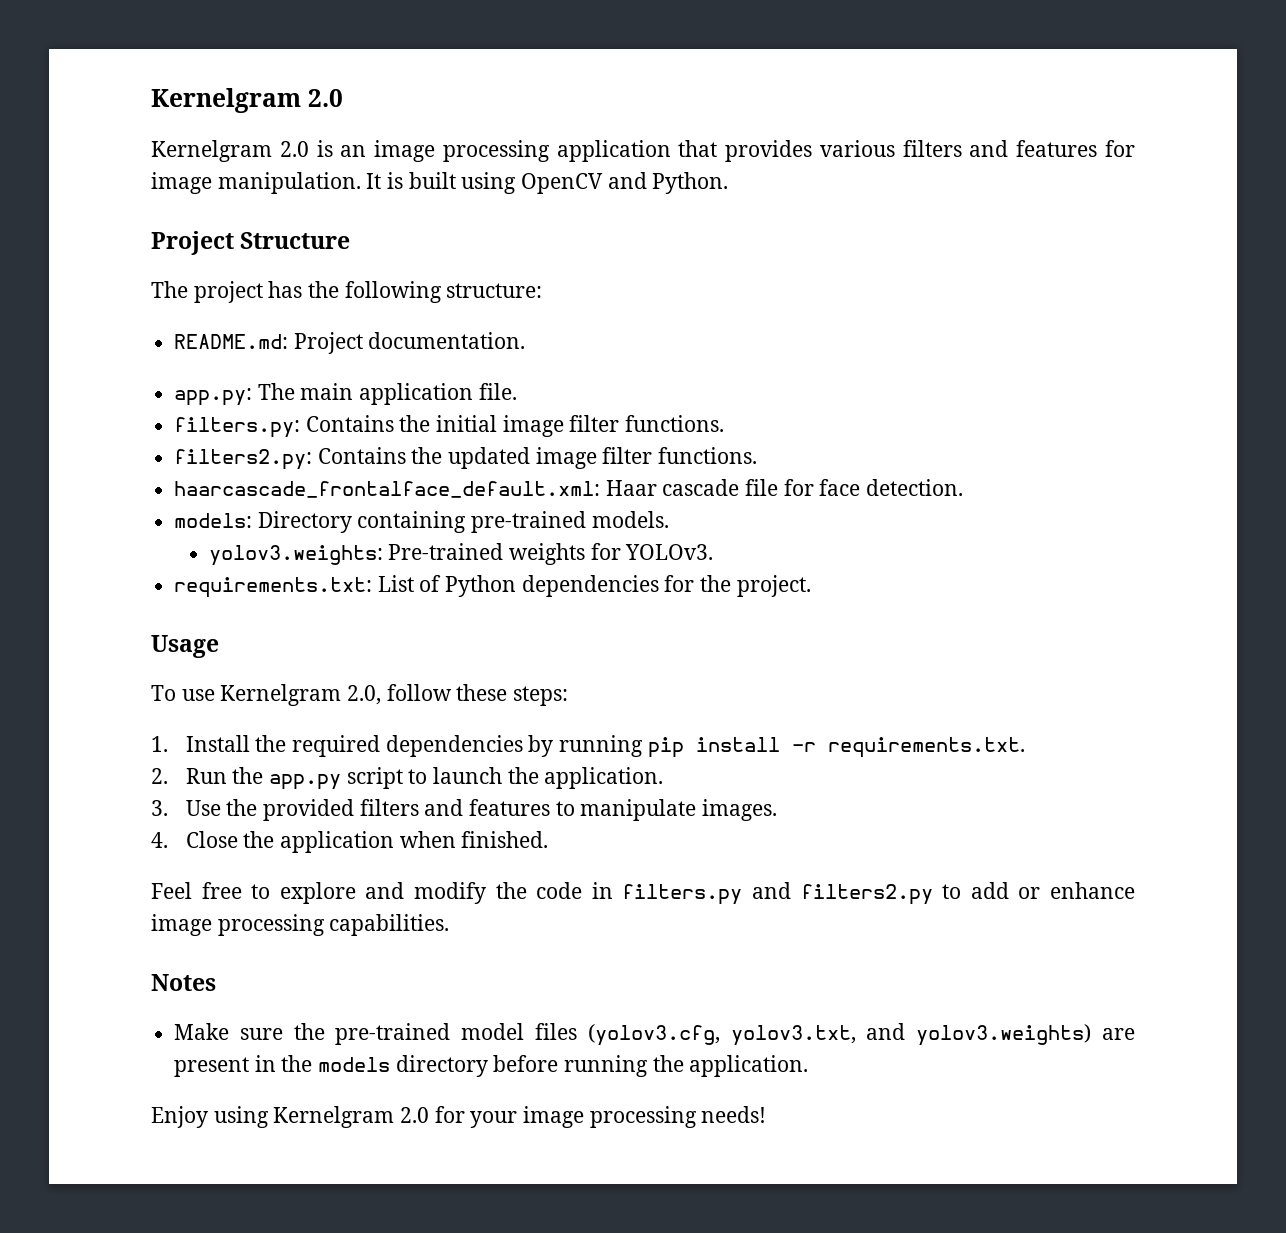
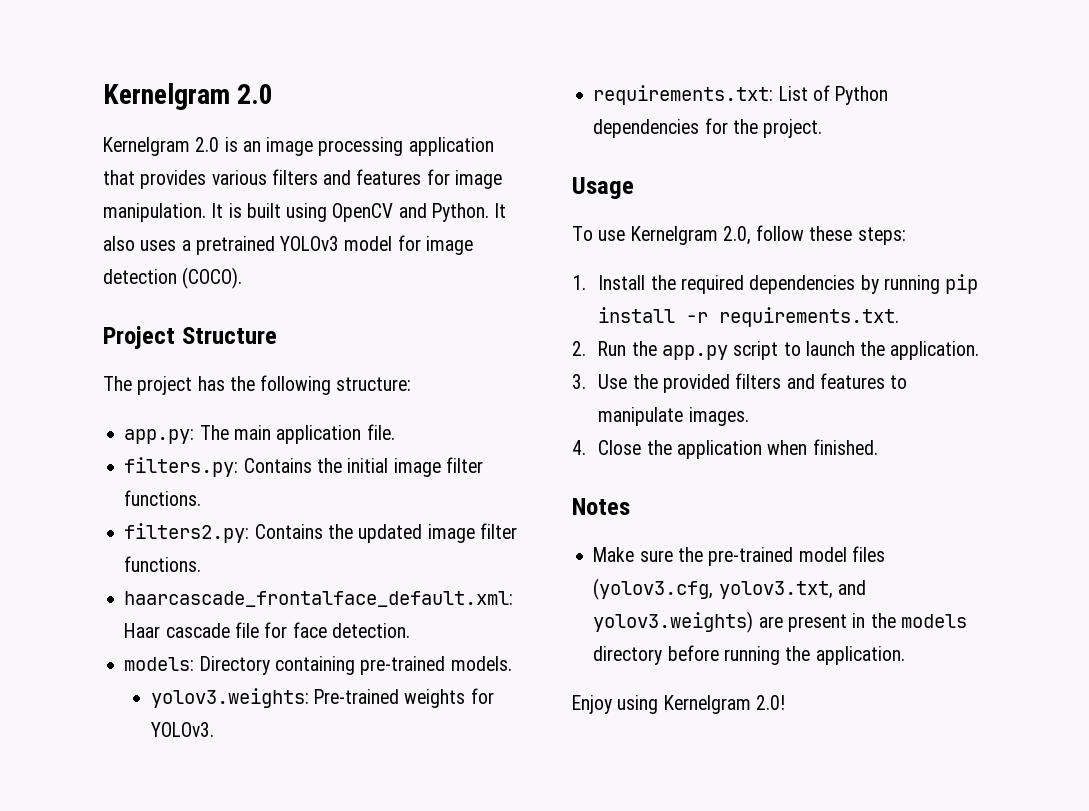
(729, 183) none -> [494,203,507,218] [103,235,473,255] [103,267,243,289] It also uses a pretrained YOLOv3 model for image detection (COCO).
[174,332,526,354] // README.md: Project documentation. -> (412, 384) none
[151,882,1136,905] [151,914,450,936] // Feel free to explore and modify the code in filters.py and filters2.py to add or enhance image processing capabilities. -> (878, 447) none
[400,1106,767,1128] 2.0 for your image processing needs! -> [755,695,785,710] 2.0!

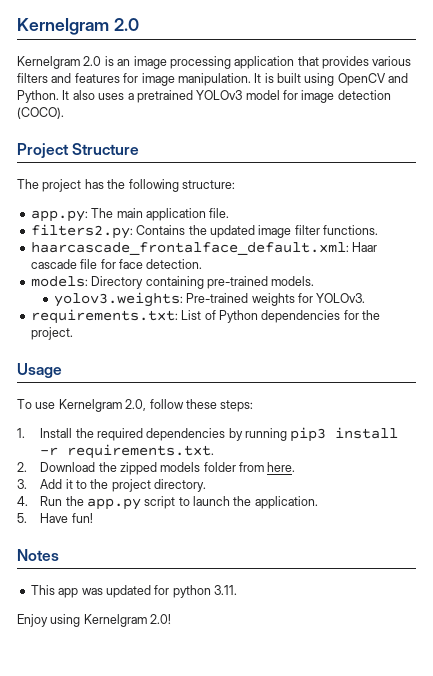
[124,457,483,477] [124,490,202,506] // filters.py: Contains the initial image filter functions. -> (230, 213) none
[945,274,979,294] pip -> [290,427,327,442] pip3
(586, 348) none -> [40,462,296,475] [17,479,207,492] [17,496,28,506] Download the zipped models folder from here. // 3. Add it to the project directory. // 4.
[572,373,908,393] [598,407,749,426] [572,439,878,459] [572,498,630,515] [593,546,885,566] [593,578,866,600] [593,611,967,633] [593,645,905,665] 3. Use the provided filters and features to manipulate images. // 4. Close the application when finished. // Notes // Make sure the pre-trained model files (yolov3.cfg, yolov3.txt, and yolov3.weights) are present in the models directory before running the application. -> [17,513,93,523] [17,549,59,561] [30,585,237,598] 5. Have fun! // Notes // This app was updated for python 3.11.

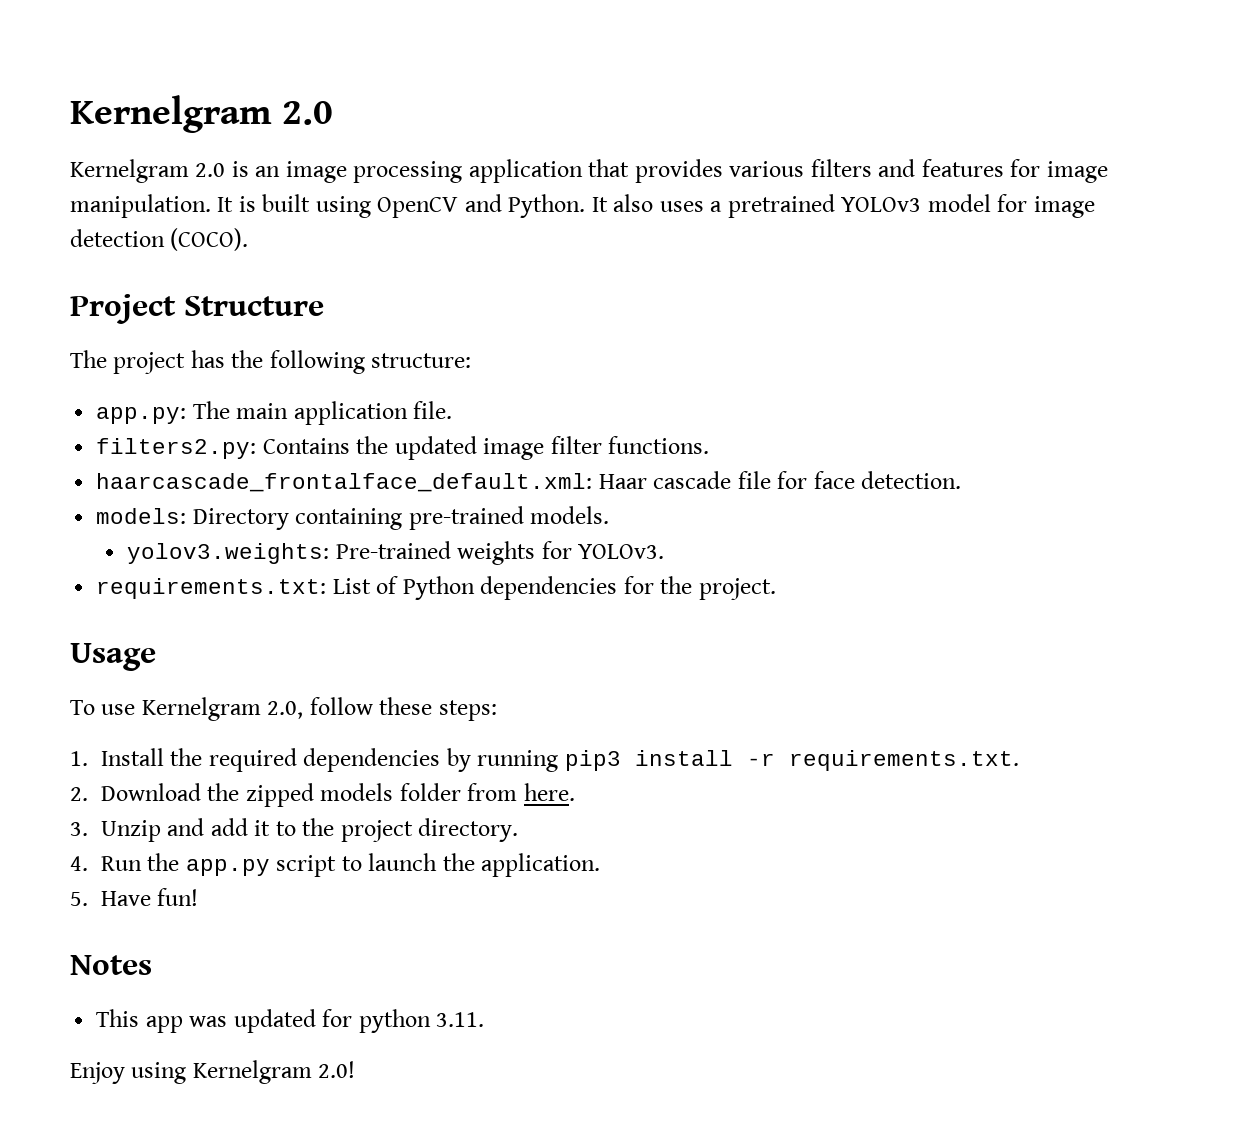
[40,479,63,489] Add -> [100,818,248,842] Unzip and add

